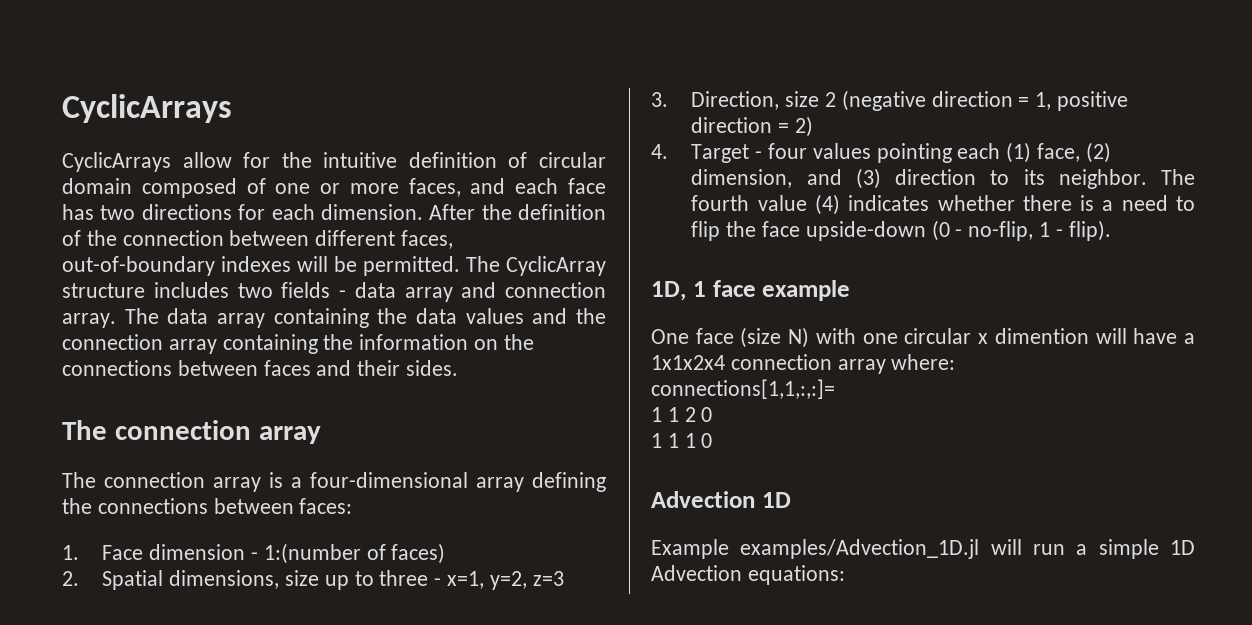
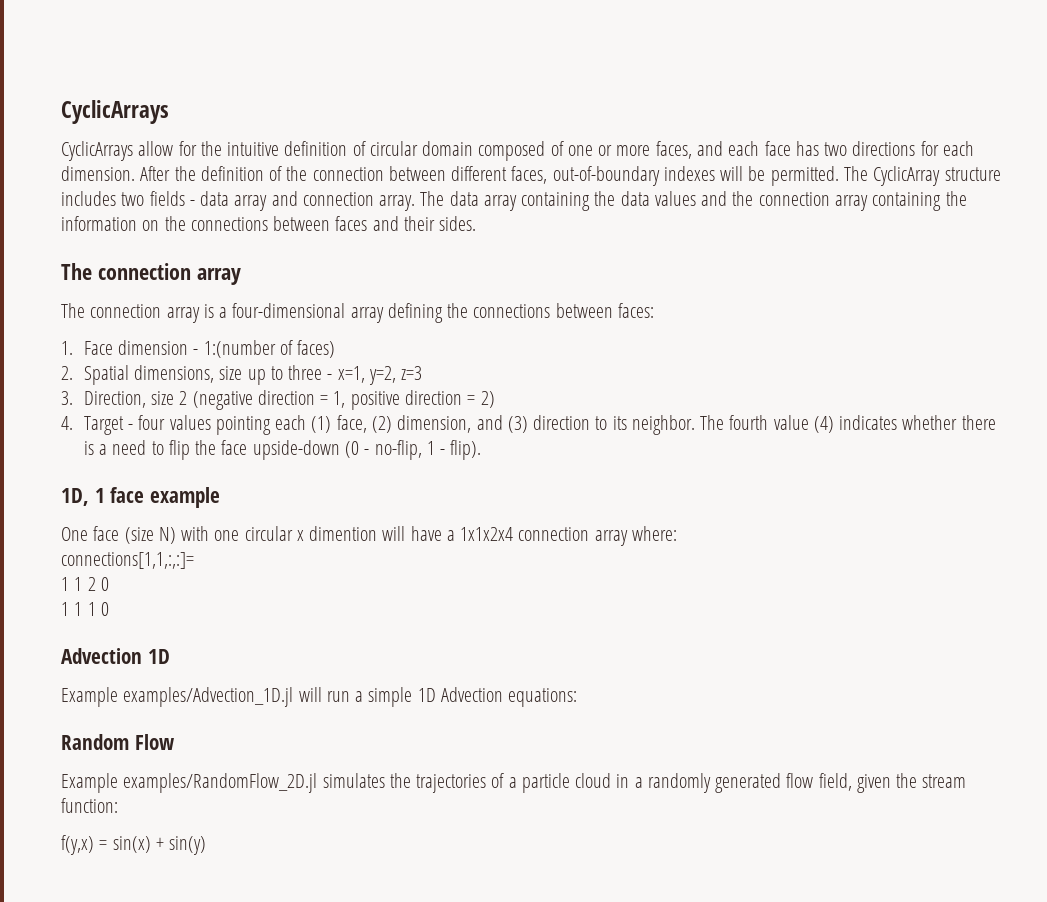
(845, 575) none -> [61,734,174,750] [61,773,967,793] [61,798,118,813] [61,835,207,855] // Random Flow // Example examples/RandomFlow_2D.jl simulates the trajectories of a particle cloud in a randomly generated flow field, given the stream function: // f(y,x) = sin(x) + sin(y)

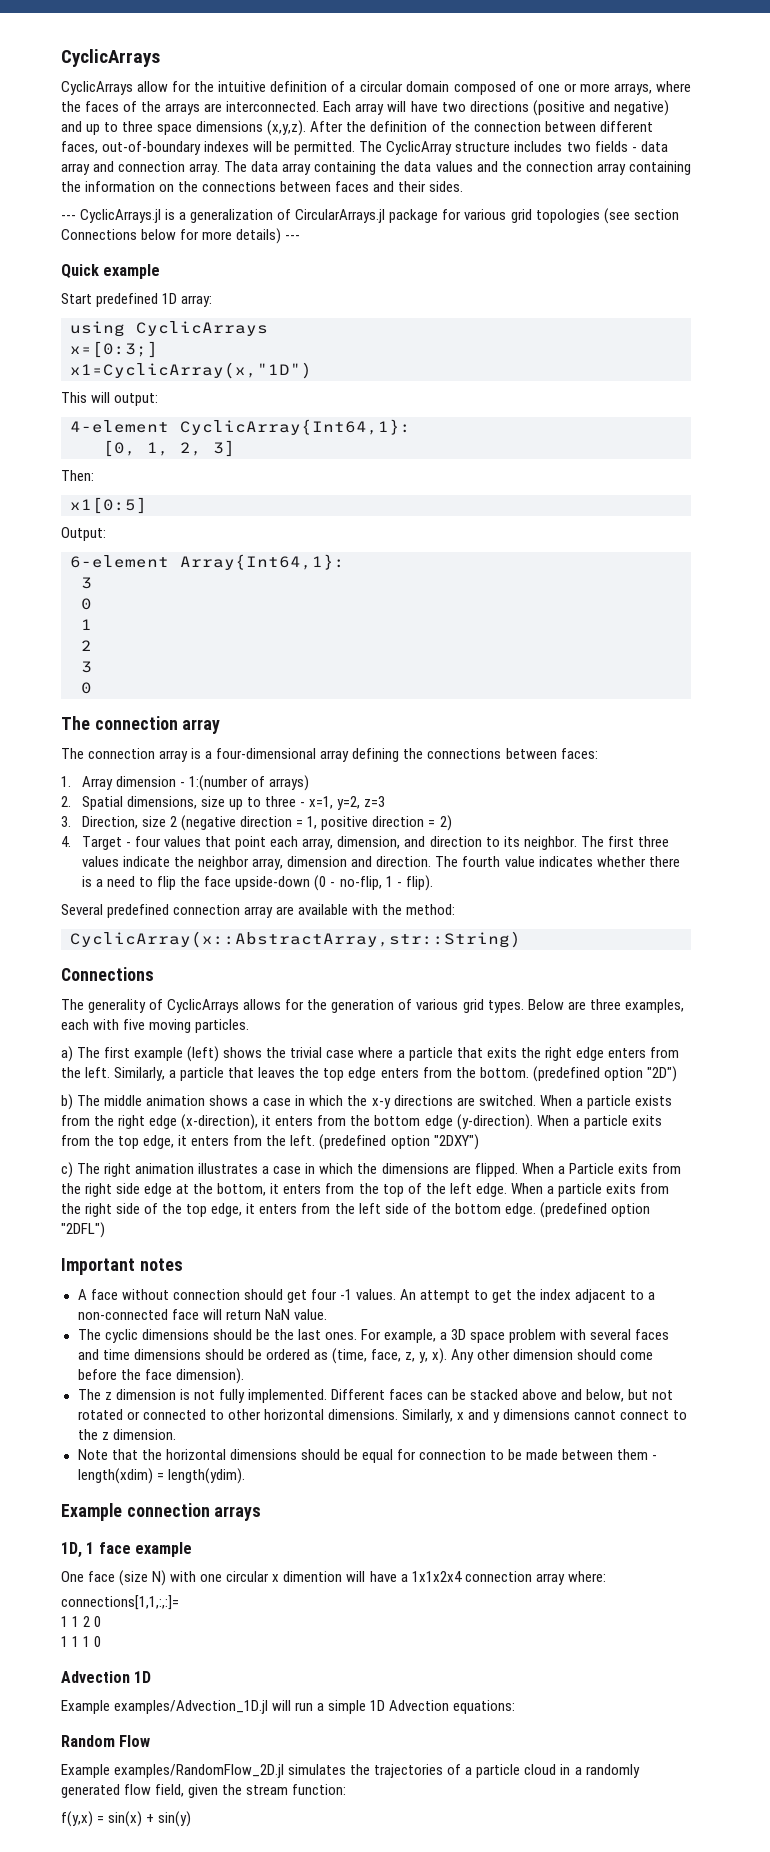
(366, 148) none -> [349,84,357,92] a
[655,141,974,159] [61,166,135,181] faces, and each face has two directions for each dimension. -> [613,81,691,95] [61,100,669,116] [61,120,307,136] arrays, where the faces of the arrays are interconnected. Each array will have two directions (positive and negative) and up to three space dimensions (x,y,z).
(477, 223) none -> [61,208,679,224] [61,228,301,244] [61,264,161,279] [61,293,213,307] [70,321,268,337] [70,341,158,358] [70,362,312,379] [61,392,159,406] [70,419,411,435] [103,440,235,457] [61,470,94,481] [70,497,147,514] [61,527,106,541] [70,554,345,570] [81,577,92,589] [81,598,92,610] [81,619,92,630] [81,640,92,651] [81,661,92,673] [81,682,92,694] // --- CyclicArrays.jl is a generalization of CircularArrays.jl package for various grid topologies (see section Connections below for more details) --- // Quick example // Start predefined 1D array: // using CyclicArrays // x=[0:3;] // x1=CyclicArray(x,"1D") // This will output: // 4-element CyclicArray{Int64,1}: // [0, 1, 2, 3] // Then: // x1[0:5] // Output: // 6-element Array{Int64,1}: // 3 // 0 // 1 // 2 // 3 // 0
[83,341,113,355] Face -> [82,776,114,790] Array
[297,340,336,358] faces) -> [269,775,310,791] arrays)
[215,415,392,435] pointing each (1) face, (2) -> [205,836,334,850] that point each array,
[507,416,528,433] (3) -> (426, 841) none
(725, 422) none -> [607,836,669,847] [82,856,459,870] first three values indicate the neighbor array, dimension and direction. The
[813,416,834,433] (4) -> (535, 861) none
(482, 450) none -> [61,904,456,918] [70,931,521,948] [61,967,154,981] [61,999,684,1013] [61,1019,250,1033] [61,1046,679,1062] [61,1066,677,1082] [61,1094,672,1110] [61,1114,662,1130] [61,1134,479,1150] [61,1162,681,1178] [61,1183,669,1197] [61,1202,650,1218] [61,1222,105,1238] [61,1258,183,1275] [77,1289,656,1303] [77,1309,327,1320] [77,1329,670,1343] [77,1348,654,1364] [77,1368,244,1384] [77,1389,674,1403] [77,1409,688,1423] [77,1429,176,1440] [77,1449,658,1463] [77,1468,245,1484] [61,1503,262,1521] // Several predefined connection array are available with the method: // CyclicArray(x::AbstractArray,str::String) // Connections // The generality of CyclicArrays allows for the generation of various grid types. Below are three examples, each with five moving particles. // a) The first example (left) shows the trivial case where a particle that exits the right edge enters from the left. Similarly, a particle that leaves the top edge enters from the bottom. (predefined option "2D") // b) The middle animation shows a case in which the x-y directions are switched. When a particle exists from the right edge (x-direction), it enters from the bottom edge (y-direction). When a particle exits from the top edge, it enters from the left. (predefined option "2DXY") // c) The right animation illustrates a case in which the dimensions are flipped. When a Particle exits from the right side edge at the bottom, it enters from the top of the left edge. When a particle exits from the right side of the top edge, it enters from the left side of the bottom edge. (predefined option "2DFL") // Important notes // A face without connection should get four -1 values. An attempt to get the index adjacent to a non-connected face will return NaN value. // The cyclic dimensions should be the last ones. For example, a 3D space problem with several faces and time dimensions should be ordered as (time, face, z, y, x). Any other dimension should come before the face dimension). // The z dimension is not fully implemented. Different faces can be stacked above and below, but not rotated or connected to other horizontal dimensions. Similarly, x and y dimensions cannot connect to the z dimension. // Note that the horizontal dimensions should be equal for connection to be made between them - length(xdim) = length(ydim). // Example connection arrays

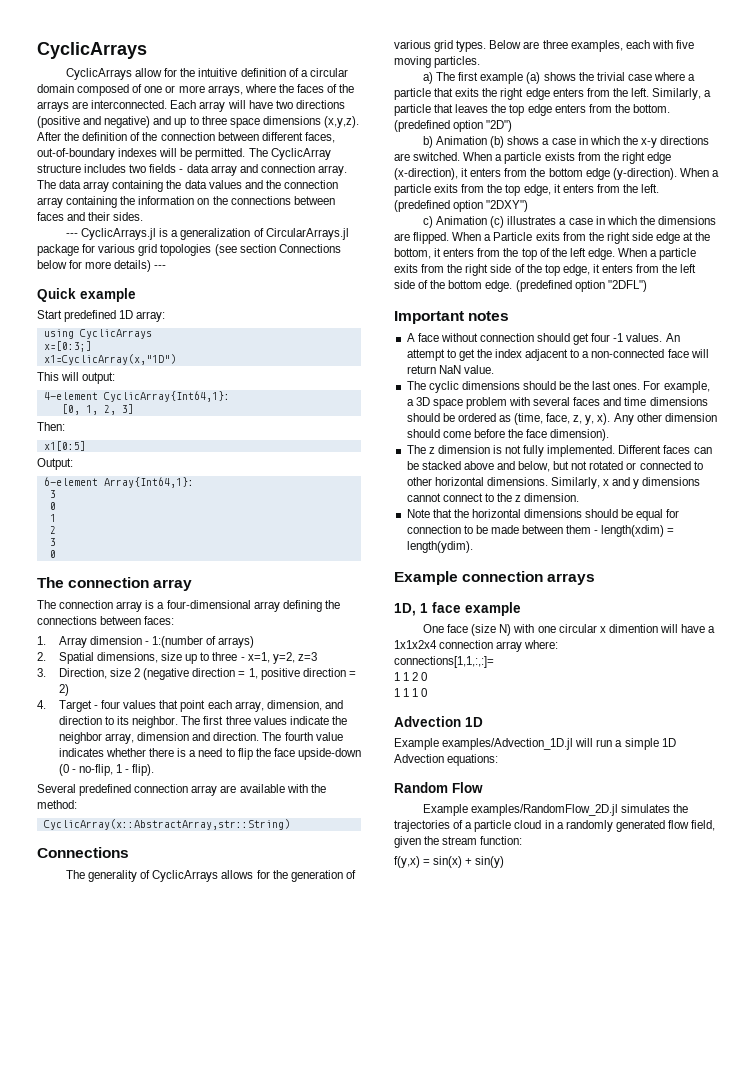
[187,1046,220,1062] (left) -> [526,72,541,84] (a)
[77,1095,206,1106] The middle animation -> [436,136,505,148] Animation (b)
[77,1163,195,1177] The right animation -> [436,216,505,228] Animation (c)

